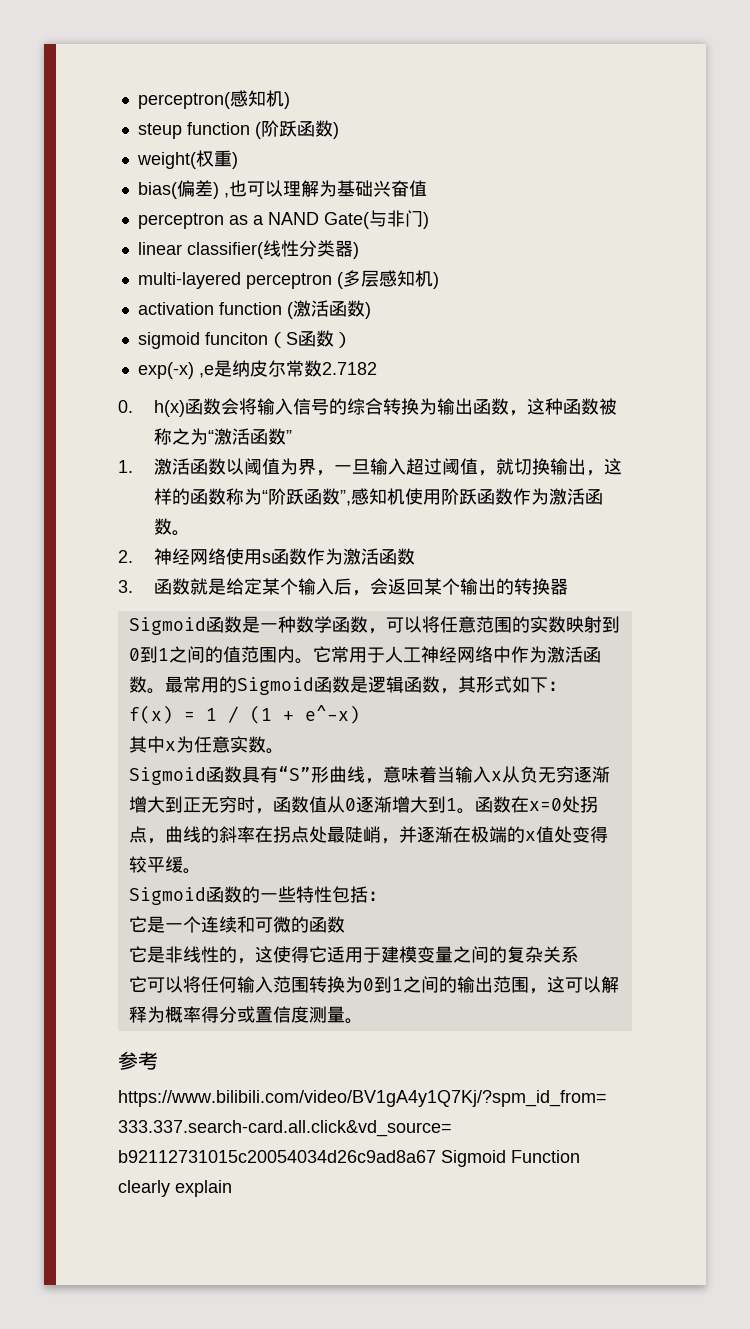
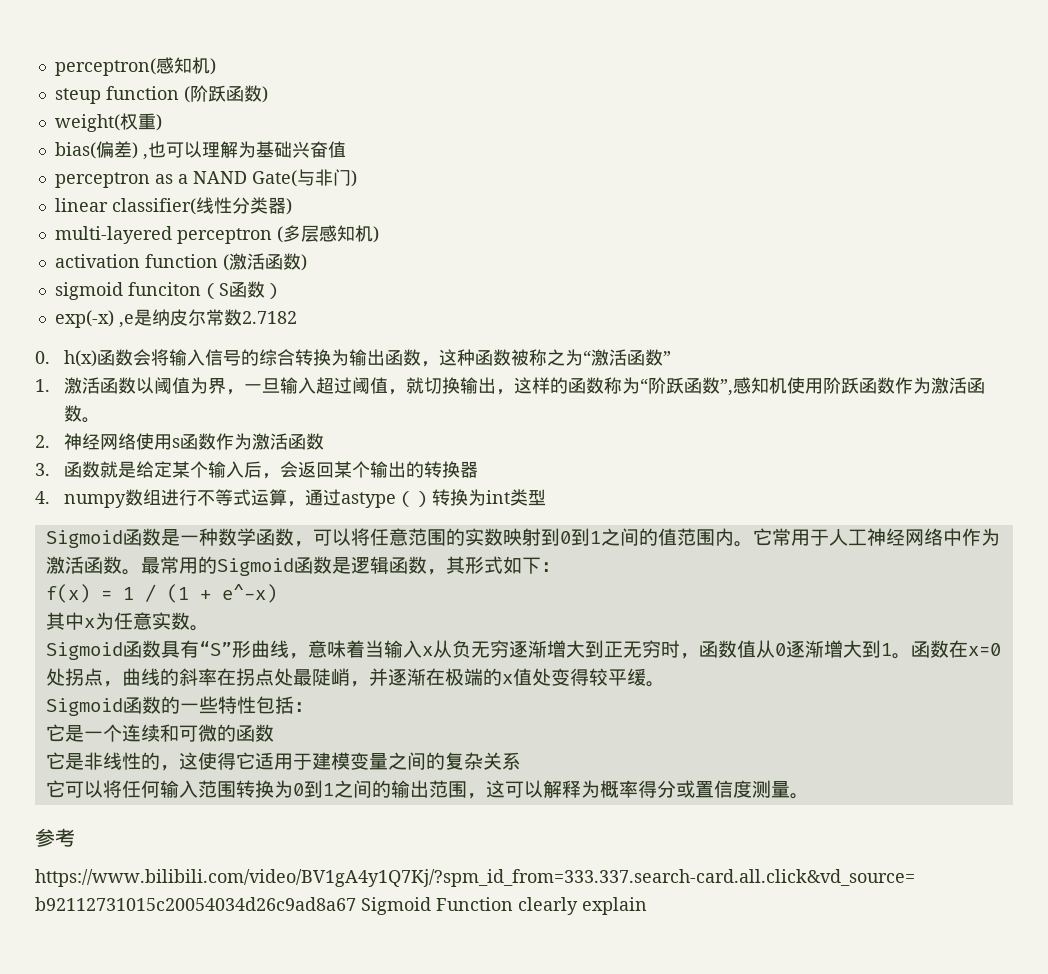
(568, 586) none -> [35,489,546,508] // 4. numpy数组进行不等式运算，通过astype（）转换为int类型

